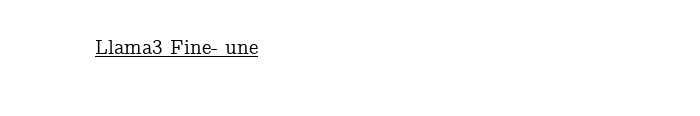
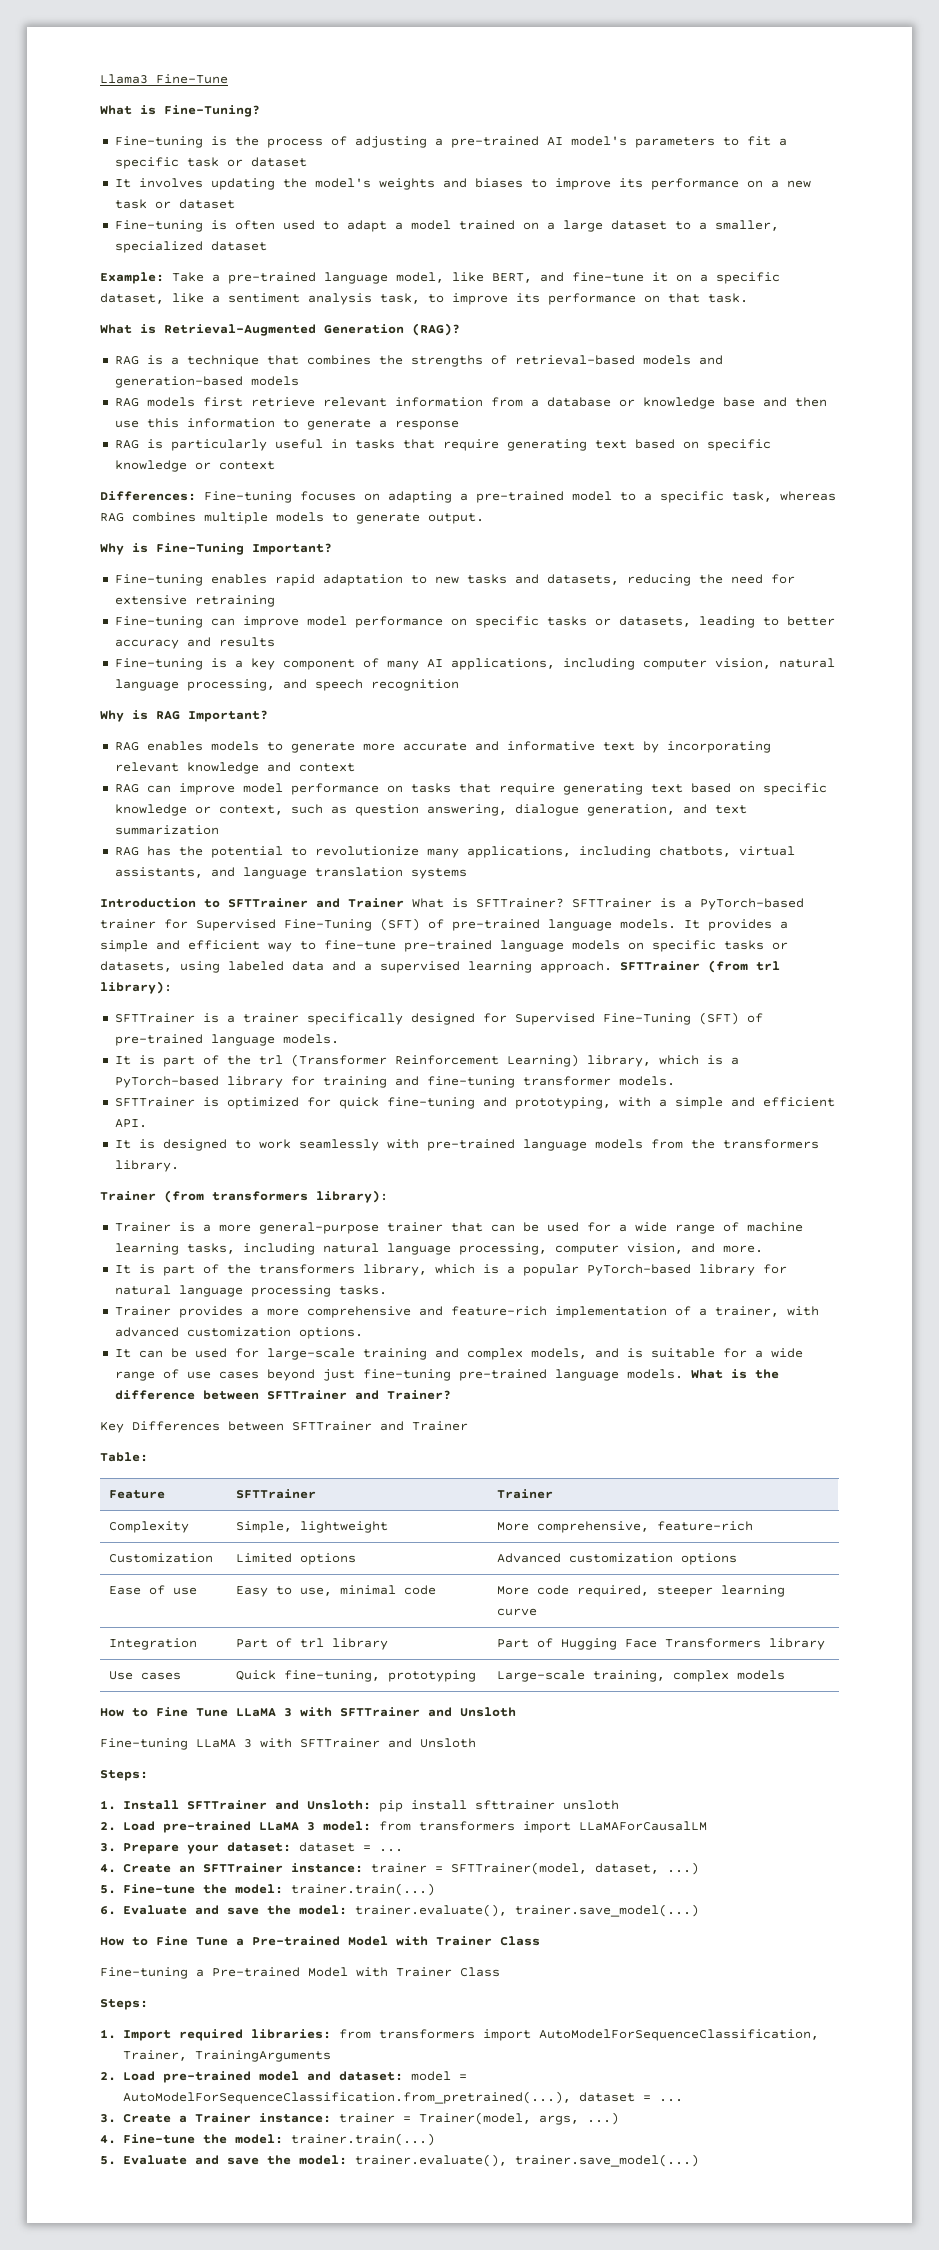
[170,40,258,54] Fine- une -> [156,74,228,84] [100,105,260,117] [114,136,787,148] [114,157,307,169] [114,178,811,190] [114,199,235,209] [114,220,779,232] [114,241,267,253] [100,272,780,284] [100,293,748,305] [100,323,460,336] [114,355,723,367] [114,376,299,388] [114,397,827,409] [114,418,459,430] [114,439,771,451] [114,460,275,472] [100,491,836,503] [100,512,484,524] [100,543,332,555] [114,574,795,586] [114,595,275,607] [114,616,835,628] [114,637,275,649] [114,658,835,670] [114,679,459,691] [100,710,268,722] [114,741,771,753] [114,762,355,774] [114,783,827,795] [114,804,747,816] [114,825,219,835] [114,846,795,858] [114,867,467,879] [100,898,804,910] [100,918,788,931] [100,940,788,952] [100,960,780,973] [100,981,172,994] [114,1012,763,1025] [114,1034,339,1046] [114,1054,739,1067] [114,1076,675,1088] [114,1097,835,1109] [114,1119,147,1128] [114,1139,819,1151] [114,1160,179,1172] [100,1190,388,1203] [114,1222,803,1234] [114,1243,763,1255] [114,1264,787,1276] [114,1285,387,1297] [114,1306,819,1318] [114,1327,363,1339] [114,1348,803,1360] [114,1369,779,1381] [114,1390,451,1400] [100,1421,468,1433] [100,1452,148,1462] [109,1490,166,1499] [236,1489,317,1499] [497,1489,554,1499] [109,1521,190,1533] [236,1521,389,1533] [497,1521,754,1533] [109,1553,214,1563] [236,1553,357,1565] [497,1553,738,1565] [109,1585,198,1595] [236,1585,437,1597] [497,1585,786,1597] [497,1608,538,1616] [109,1638,198,1650] [236,1638,389,1650] [497,1638,826,1650] [109,1671,182,1680] [236,1670,477,1682] [497,1670,786,1682] [100,1707,516,1717] [100,1738,476,1750] [100,1770,148,1781] [100,1800,619,1812] [100,1821,707,1833] [100,1842,403,1854] [100,1862,699,1875] [100,1883,435,1896] [100,1904,699,1917] [100,1936,540,1946] [100,1967,500,1979] [100,1999,148,2010] [100,2029,819,2041] [122,2050,331,2062] [100,2071,467,2083] [122,2091,683,2104] [100,2112,619,2125] [100,2133,435,2146] [100,2154,699,2167] Fine-Tune // What is Fine-Tuning? // Fine-tuning is the process of adjusting a pre-trained AI model's parameters to fit a specific task or dataset // It involves updating the model's weights and biases to improve its performance on a new task or dataset // Fine-tuning is often used to adapt a model trained on a large dataset to a smaller, specialized dataset // Example: Take a pre-trained language model, like BERT, and fine-tune it on a specific dataset, like a sentiment analysis task, to improve its performance on that task. // What is Retrieval-Augmented Generation (RAG)? // RAG is a technique that combines the strengths of retrieval-based models and generation-based models // RAG models first retrieve relevant information from a database or knowledge base and then use this information to generate a response // RAG is particularly useful in tasks that require generating text based on specific knowledge or context // Differences: Fine-tuning focuses on adapting a pre-trained model to a specific task, whereas RAG combines multiple models to generate output. // Why is Fine-Tuning Important? // Fine-tuning enables rapid adaptation to new tasks and datasets, reducing the need for extensive retraining // Fine-tuning can improve model performance on specific tasks or datasets, leading to better accuracy and results // Fine-tuning is a key component of many AI applications, including computer vision, natural language processing, and speech recognition // Why is RAG Important? // RAG enables models to generate more accurate and informative text by incorporating relevant knowledge and context // RAG can improve model performance on tasks that require generating text based on specific knowledge or context, such as question answering, dialogue generation, and text summarization // RAG has the potential to revolutionize many applications, including chatbots, virtual assistants, and language translation systems // Introduction to SFTTrainer and Trainer What is SFTTrainer? SFTTrainer is a PyTorch-based trainer for Supervised Fine-Tuning (SFT) of pre-trained language models. It provides a simple and efficient way to fine-tune pre-trained language models on specific tasks or datasets, using labeled data and a supervised learning approach. SFTTrainer (from trl library): // SFTTrainer is a trainer specifically designed for Supervised Fine-Tuning (SFT) of pre-trained language models. // It is part of the trl (Transformer Reinforcement Learning) library, which is a PyTorch-based library for training and fine-tuning transformer models. // SFTTrainer is optimized for quick fine-tuning and prototyping, with a simple and efficient API. // It is designed to work seamlessly with pre-trained language models from the transformers library. // Trainer (from transformers library): // Trainer is a more general-purpose trainer that can be used for a wide range of machine learning tasks, including natural language processing, computer vision, and more. // It is part of the transformers library, which is a popular PyTorch-based library for natural language processing tasks. // Trainer provides a more comprehensive and feature-rich implementation of a trainer, with advanced customization options. // It can be used for large-scale training and complex models, and is suitable for a wide range of use cases beyond just fine-tuning pre-trained language models. What is the difference between SFTTrainer and Trainer? // Key Differences between SFTTrainer and Trainer // Table: // Feature | SFTTrainer | Trainer // Complexity | Simple, lightweight | More comprehensive, feature-rich // Customization | Limited options | Advanced customization options // Ease of use | Easy to use, minimal code | More code required, steeper learning curve // Integration | Part of trl library | Part of Hugging Face Transformers library // Use cases | Quick fine-tuning, prototyping | Large-scale training, complex models // How to Fine Tune LLaMA 3 with SFTTrainer and Unsloth // Fine-tuning LLaMA 3 with SFTTrainer and Unsloth // Steps: // 1. Install SFTTrainer and Unsloth: pip install sfttrainer unsloth // 2. Load pre-trained LLaMA 3 model: from transformers import LLaMAForCausalLM // 3. Prepare your dataset: dataset = ... // 4. Create an SFTTrainer instance: trainer = SFTTrainer(model, dataset, ...) // 5. Fine-tune the model: trainer.train(...) // 6. Evaluate and save the model: trainer.evaluate(), trainer.save_model(...) // How to Fine Tune a Pre-trained Model with Trainer Class // Fine-tuning a Pre-trained Model with Trainer Class // Steps: // 1. Import required libraries: from transformers import AutoModelForSequenceClassification, Trainer, TrainingArguments // 2. Load pre-trained model and dataset: model = AutoModelForSequenceClassification.from_pretrained(...), dataset = ... // 3. Create a Trainer instance: trainer = Trainer(model, args, ...) // 4. Fine-tune the model: trainer.train(...) // 5. Evaluate and save the model: trainer.evaluate(), trainer.save_model(...)

